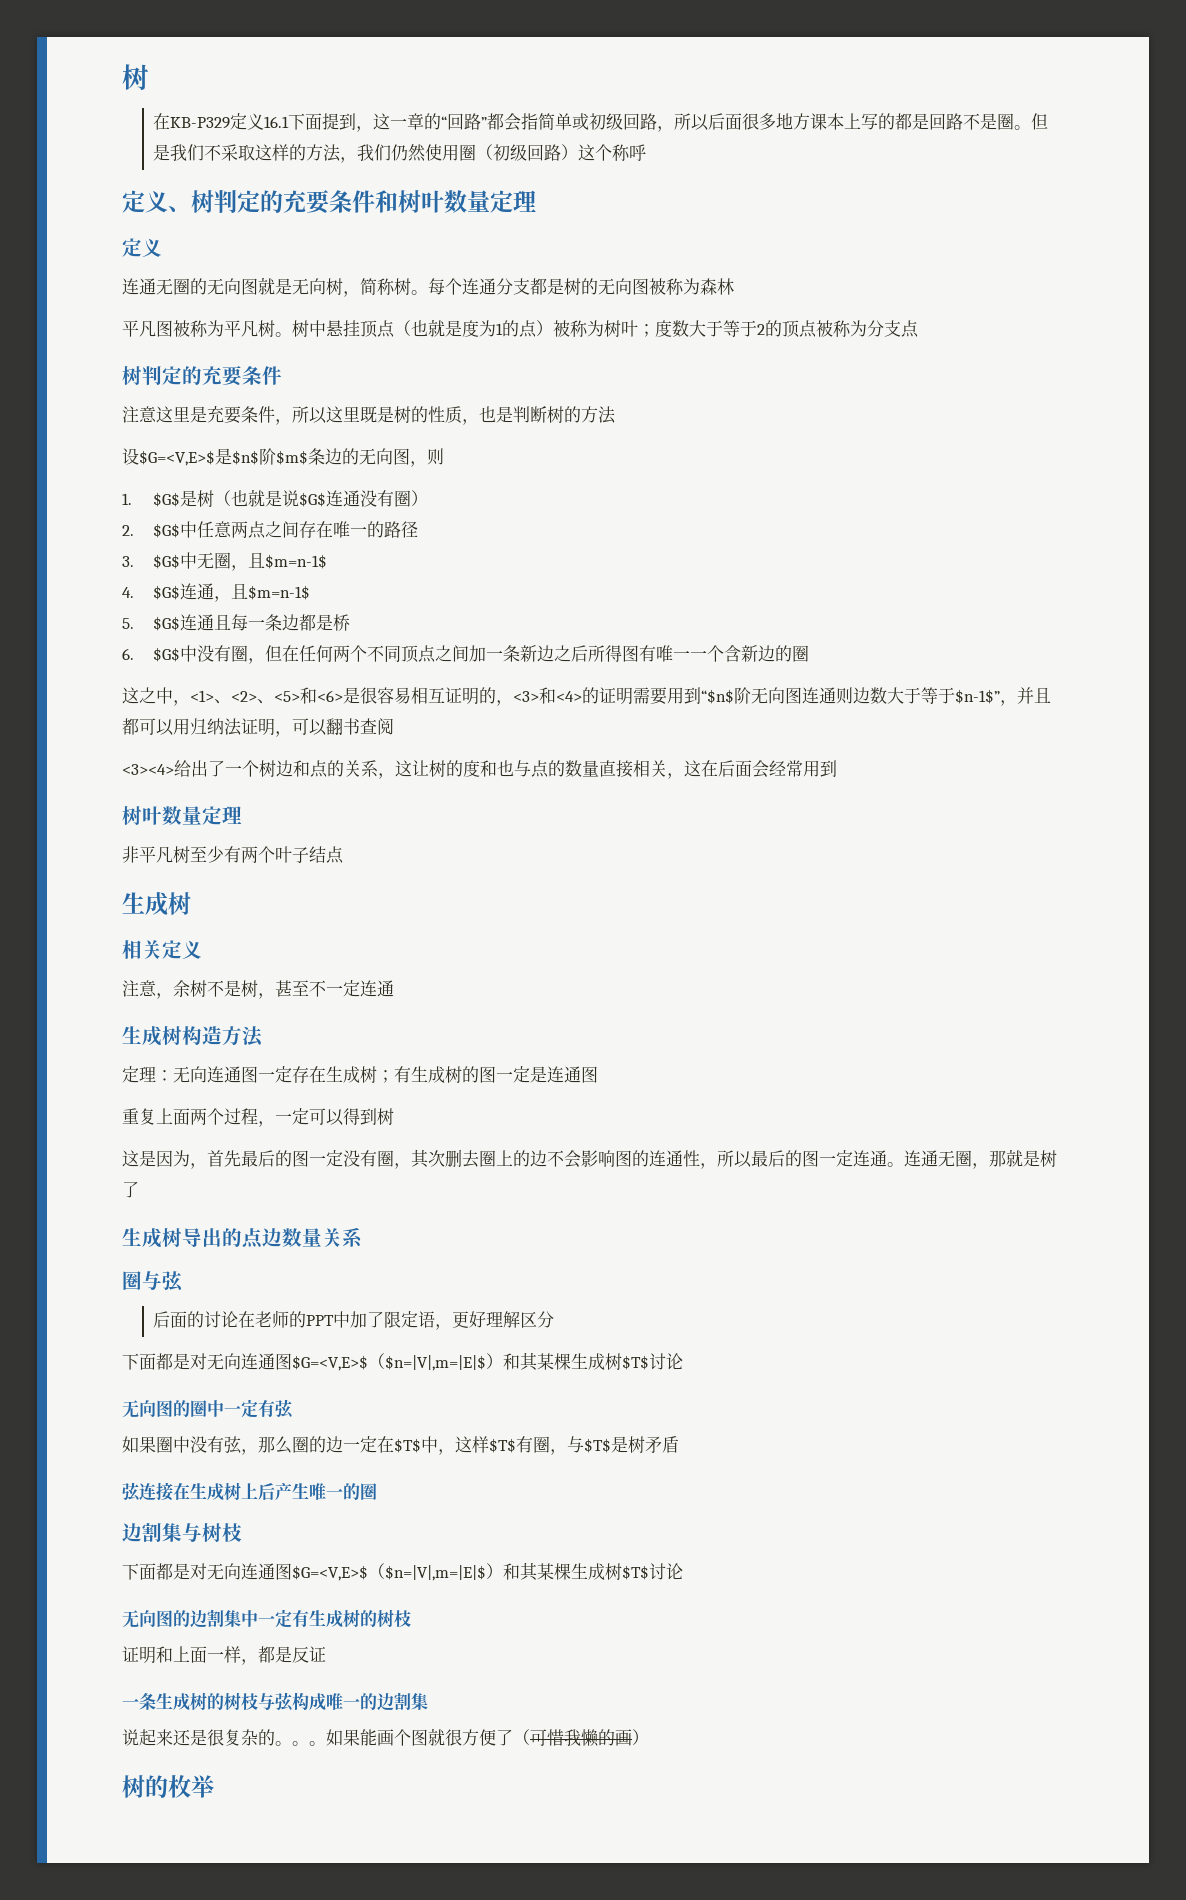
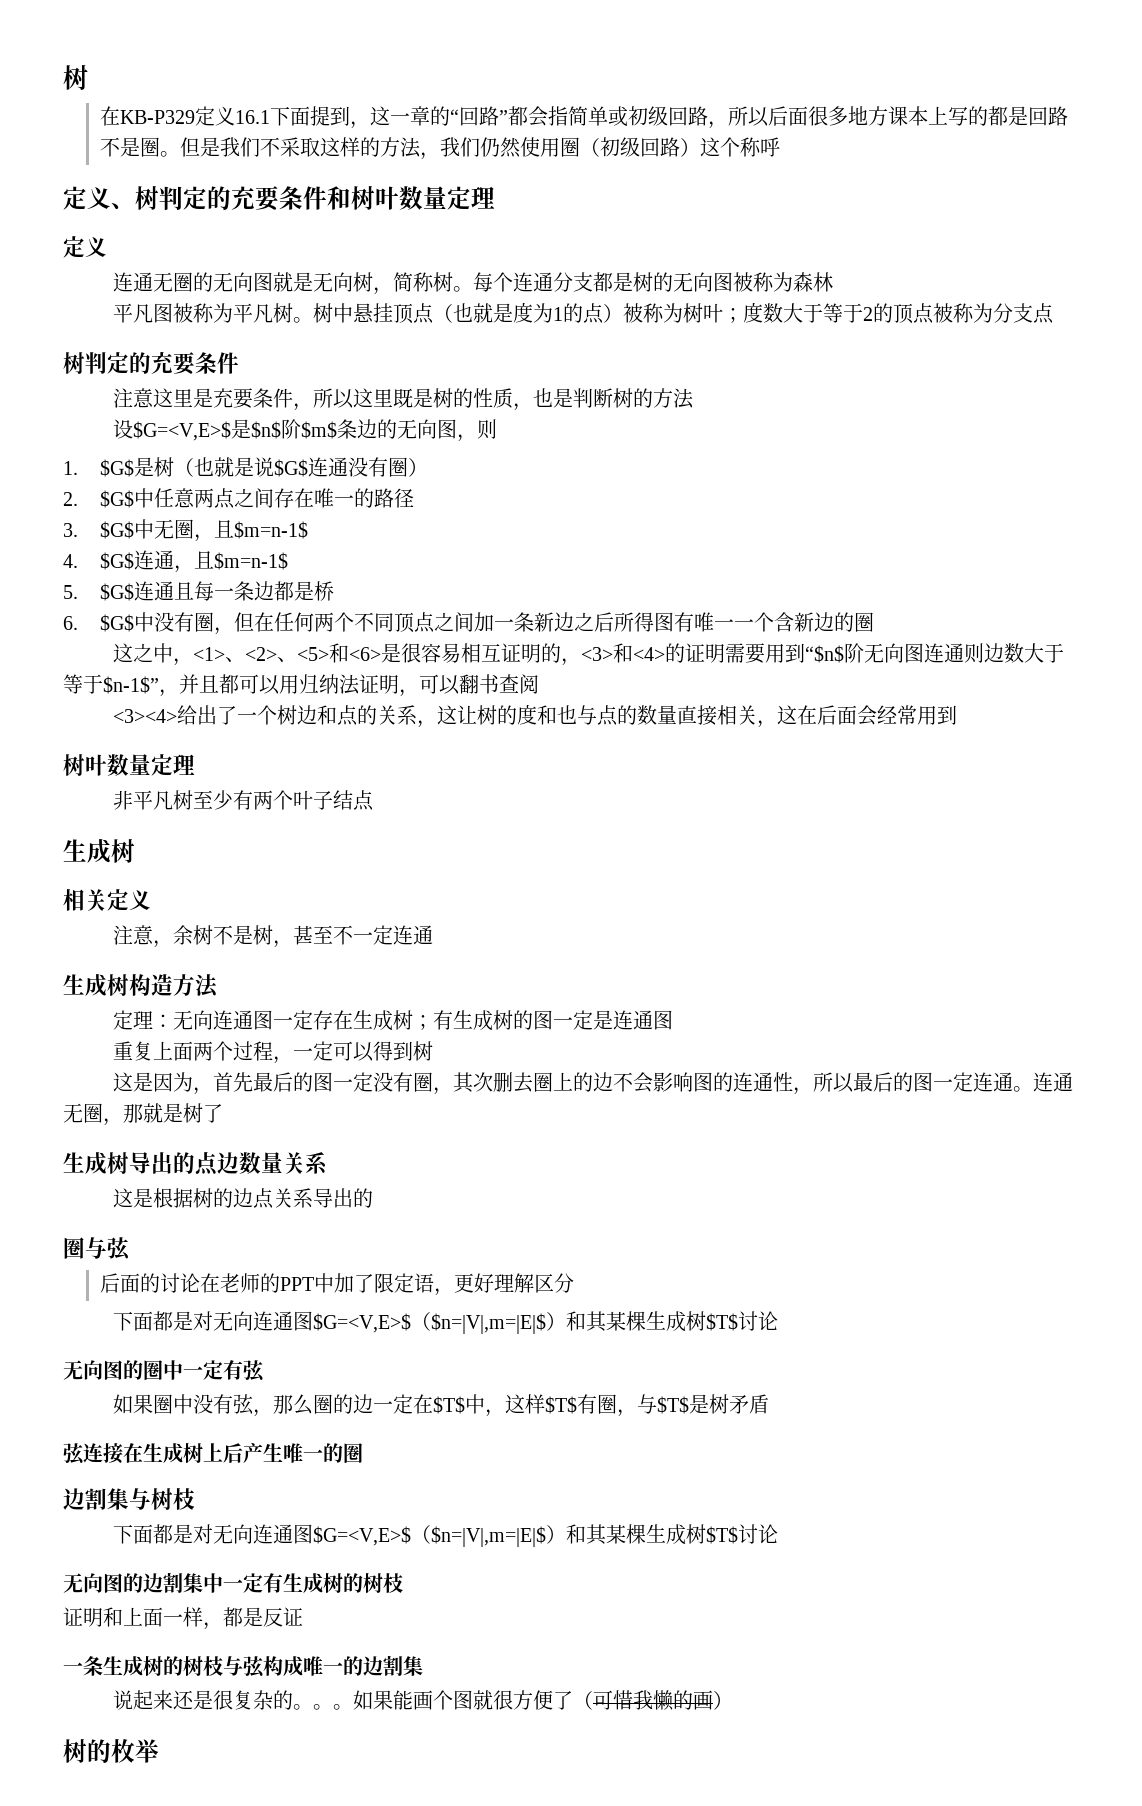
(362, 1237) none -> [113,1188,374,1209] // 这是根据树的边点关系导出的

